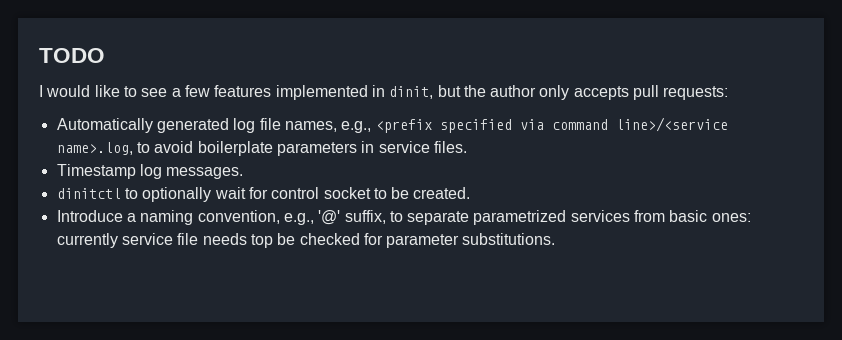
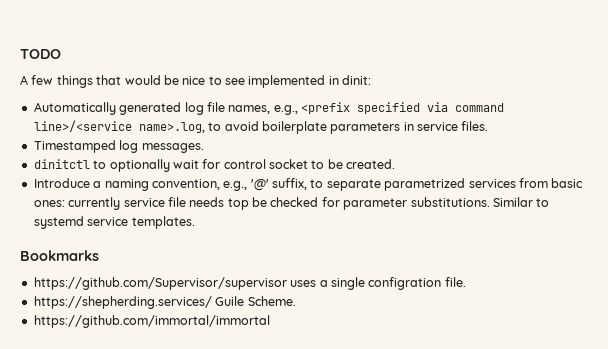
[39,85,729,100] I would like to see a few features implemented in dinit, but the author only accepts pull requests: -> [20,75,372,88] A few things that would be nice to see implemented in dinit:
[56,164,136,179] Timestamp -> [33,140,116,153] Timestamped
(556, 239) none -> [492,197,550,207] [33,216,195,229] [20,250,99,261] [33,277,466,290] [33,296,296,309] [33,315,270,328] Similar to systemd service templates. // Bookmarks // https://github.com/Supervisor/supervisor uses a single configration file. // https://shepherding.services/ Guile Scheme. // https://github.com/immortal/immortal

